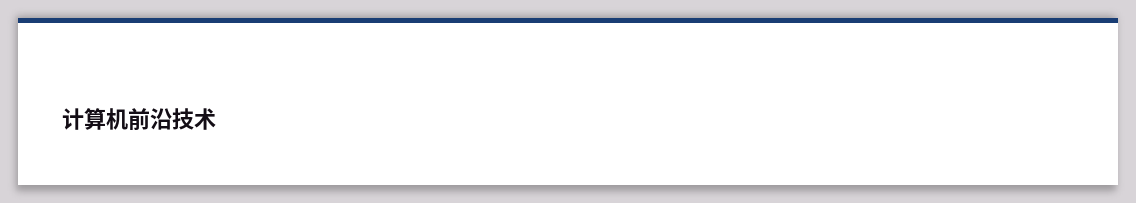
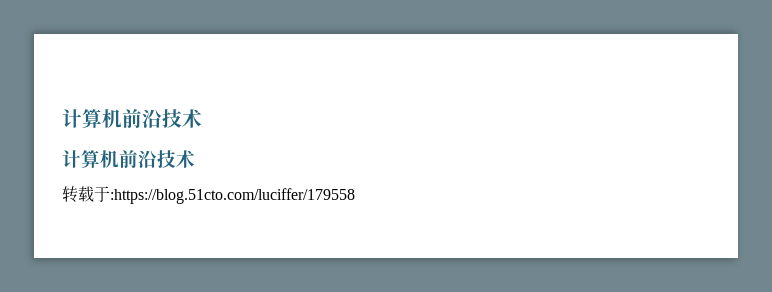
[62,108,216,130] 计算机前沿技术 -> [62,109,202,128] [62,150,195,168] [62,186,355,204] 计算机前沿技术 // 计算机前沿技术 // 转载于:https://blog.51cto.com/luciffer/179558

